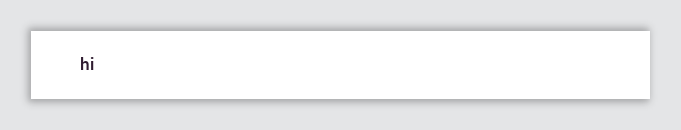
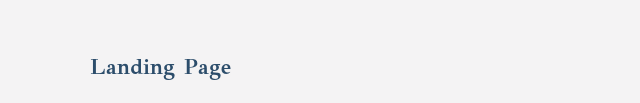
[80,57,94,70] hi -> [90,59,231,80] Landing Page

